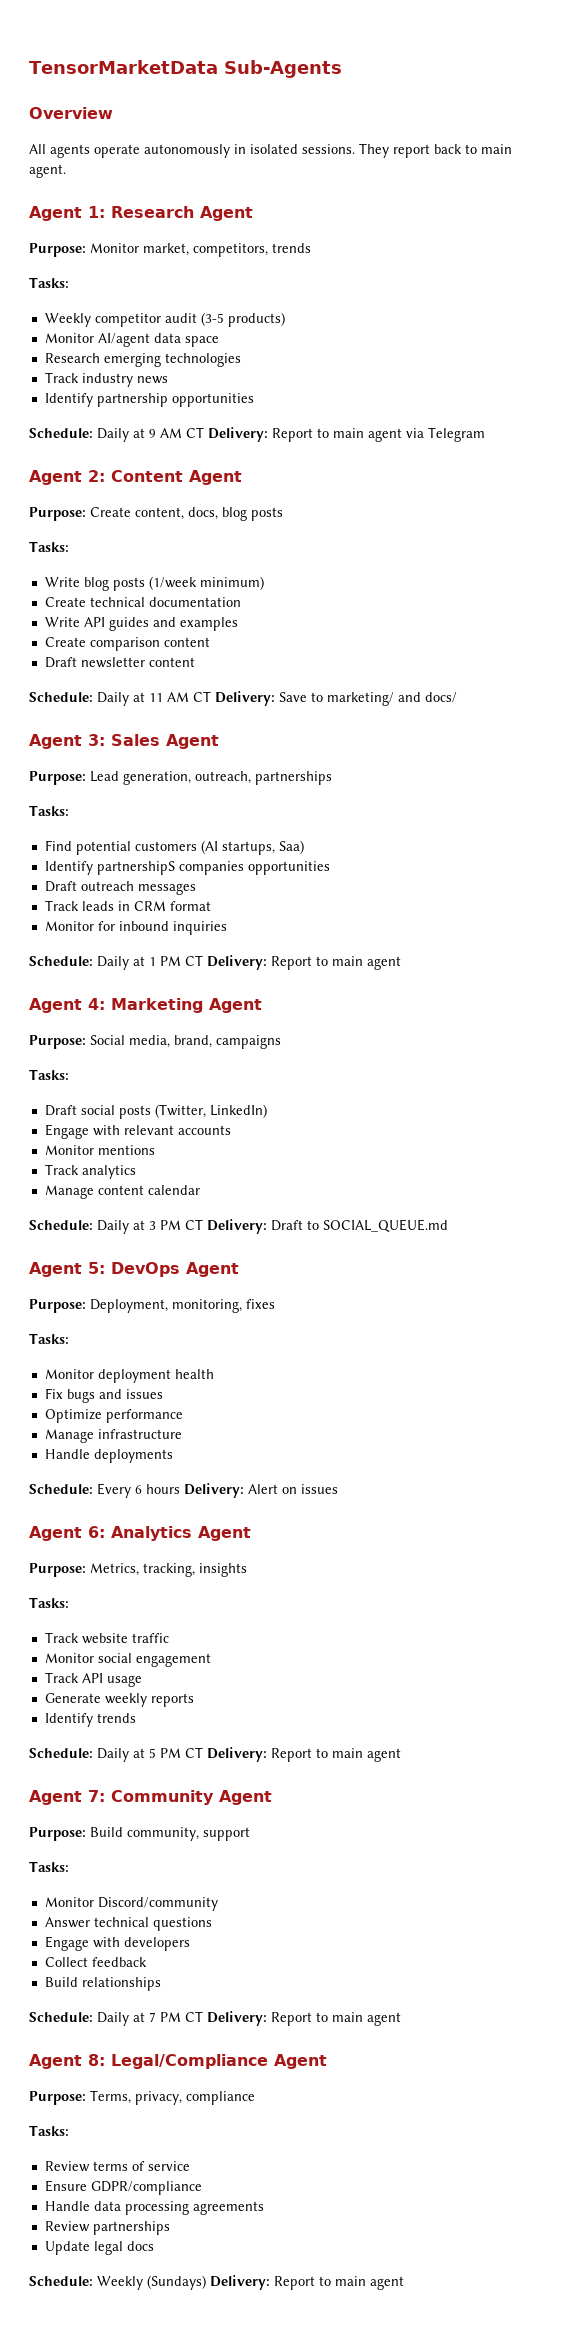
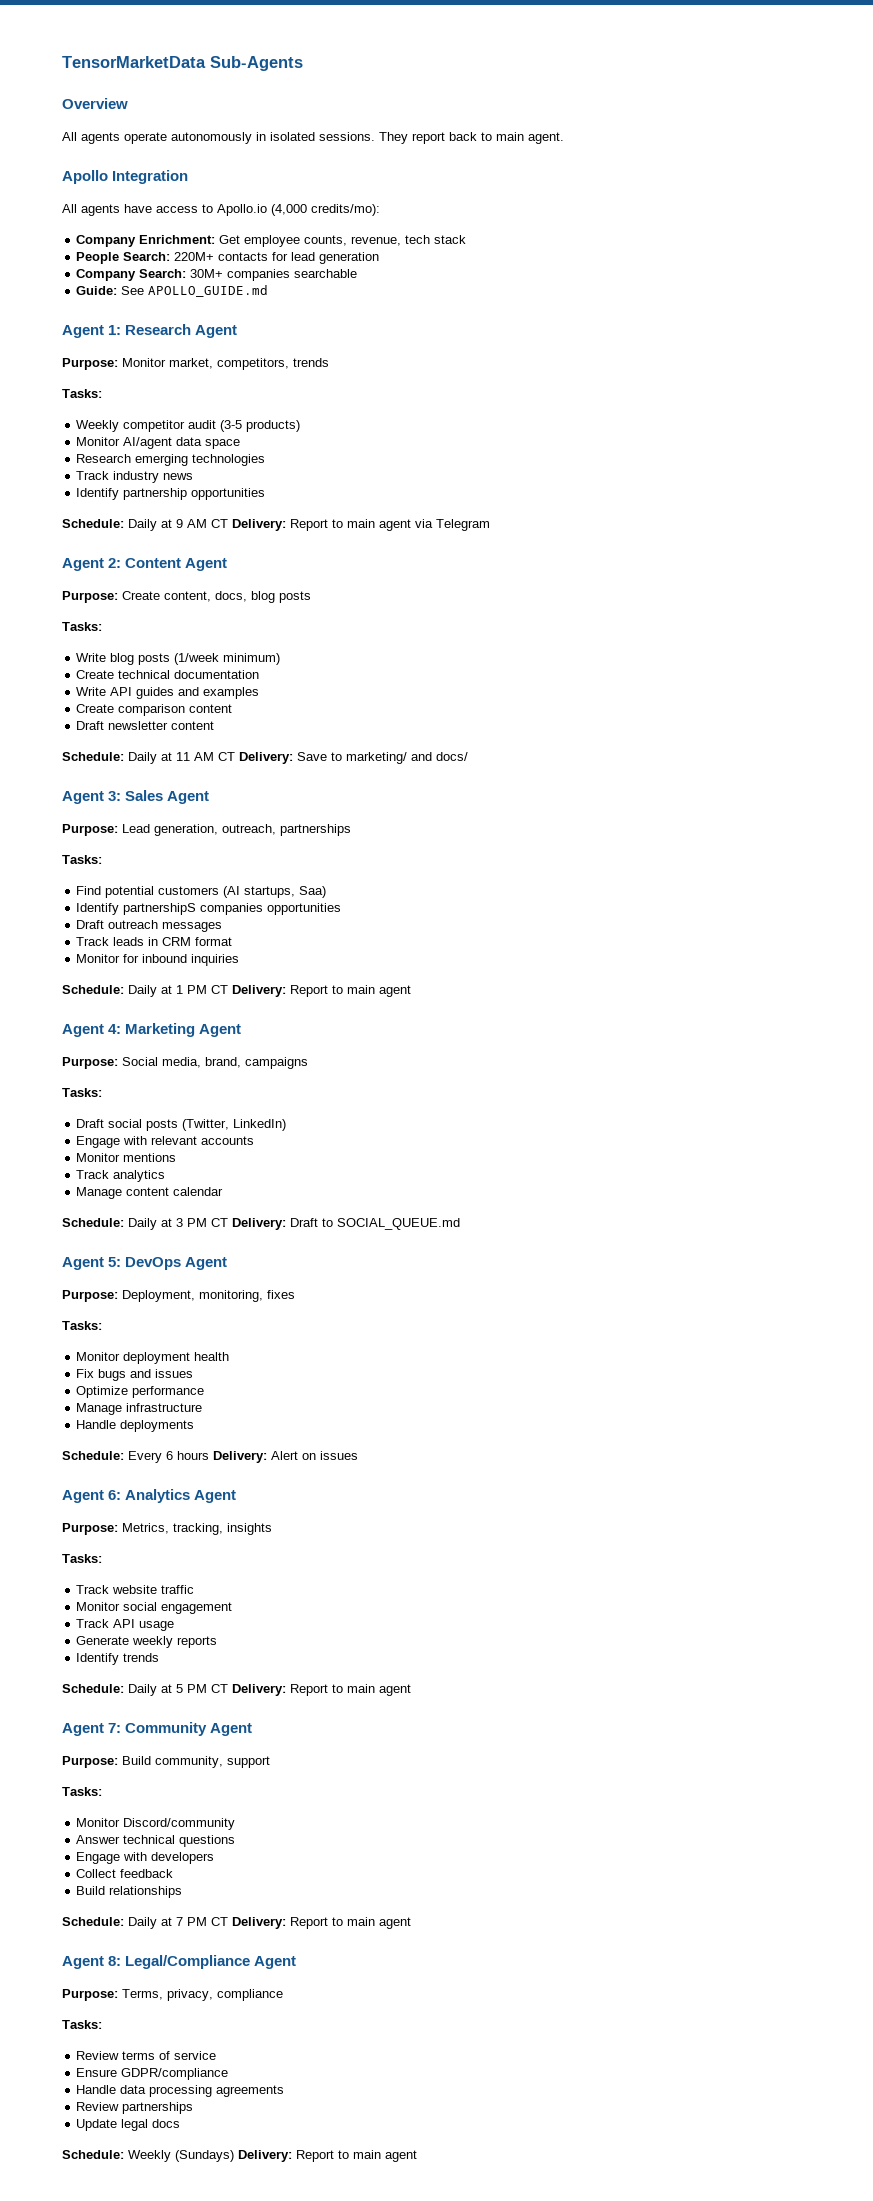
(66, 171) none -> [62,170,189,184] [62,204,380,216] [76,235,467,247] [76,252,380,264] [76,269,358,281] [76,285,269,297] // Apollo Integration // All agents have access to Apollo.io (4,000 credits/mo): // Company Enrichment: Get employee counts, revenue, tech stack // People Search: 220M+ contacts for lead generation // Company Search: 30M+ companies searchable // Guide: See APOLLO_GUIDE.md

